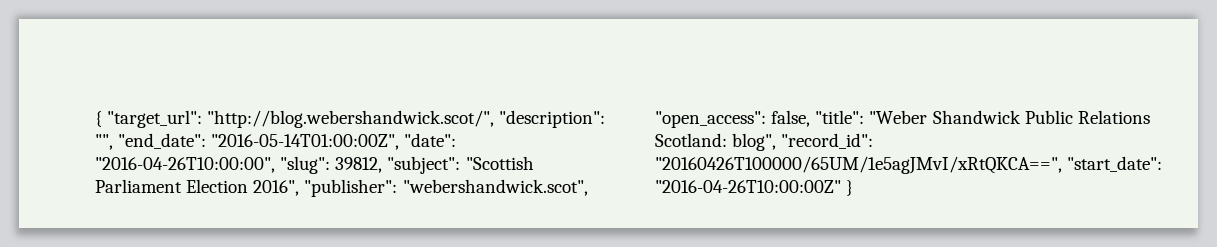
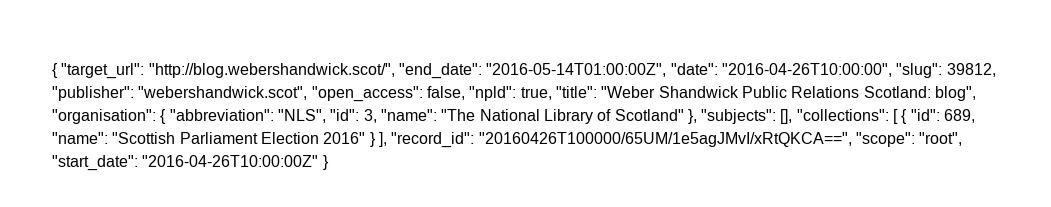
[499,110,606,128] [95,134,113,150] "description": "", -> (395, 70) none
[387,156,534,174] [95,179,300,196] "subject": "Scottish Parliament Election 2016", -> (996, 70) none
(811, 118) none -> [469,86,552,101] "npld": true,
[781,133,874,149] [655,156,1062,174] "record_id": "20160426T100000/65UM/1e5agJMvI/xRtQKCA==", -> [52,109,976,124] [52,132,963,148] "organisation": { "abbreviation": "NLS", "id": 3, "name": "The National Library of Scotland" }, "subjects": [], "collections": [ { "id": 689, "name": "Scottish Parliament Election 2016" } ], "record_id": "20160426T100000/65UM/1e5agJMvI/xRtQKCA==", "scope": "root",

